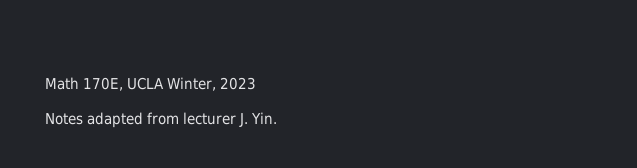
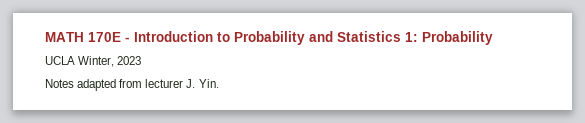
[45,77,123,91] Math 170E, -> [45,31,493,45] MATH 170E - Introduction to Probability and Statistics 1: Probability //

